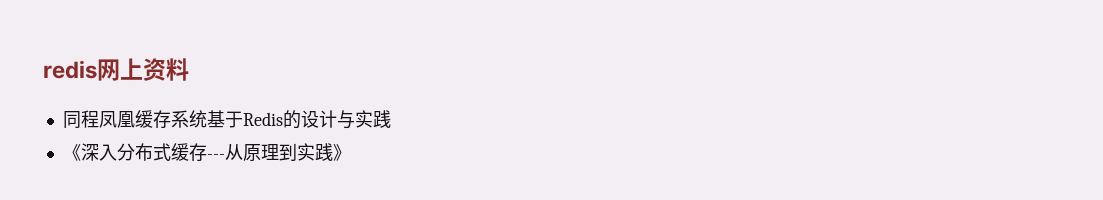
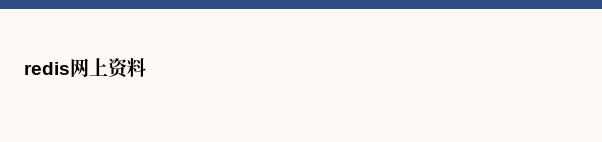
[62,110,391,129] [62,143,351,161] // 同程凤凰缓存系统基于Redis的设计与实践 // 《深入分布式缓存---从原理到实践》 -> (146, 67) none

